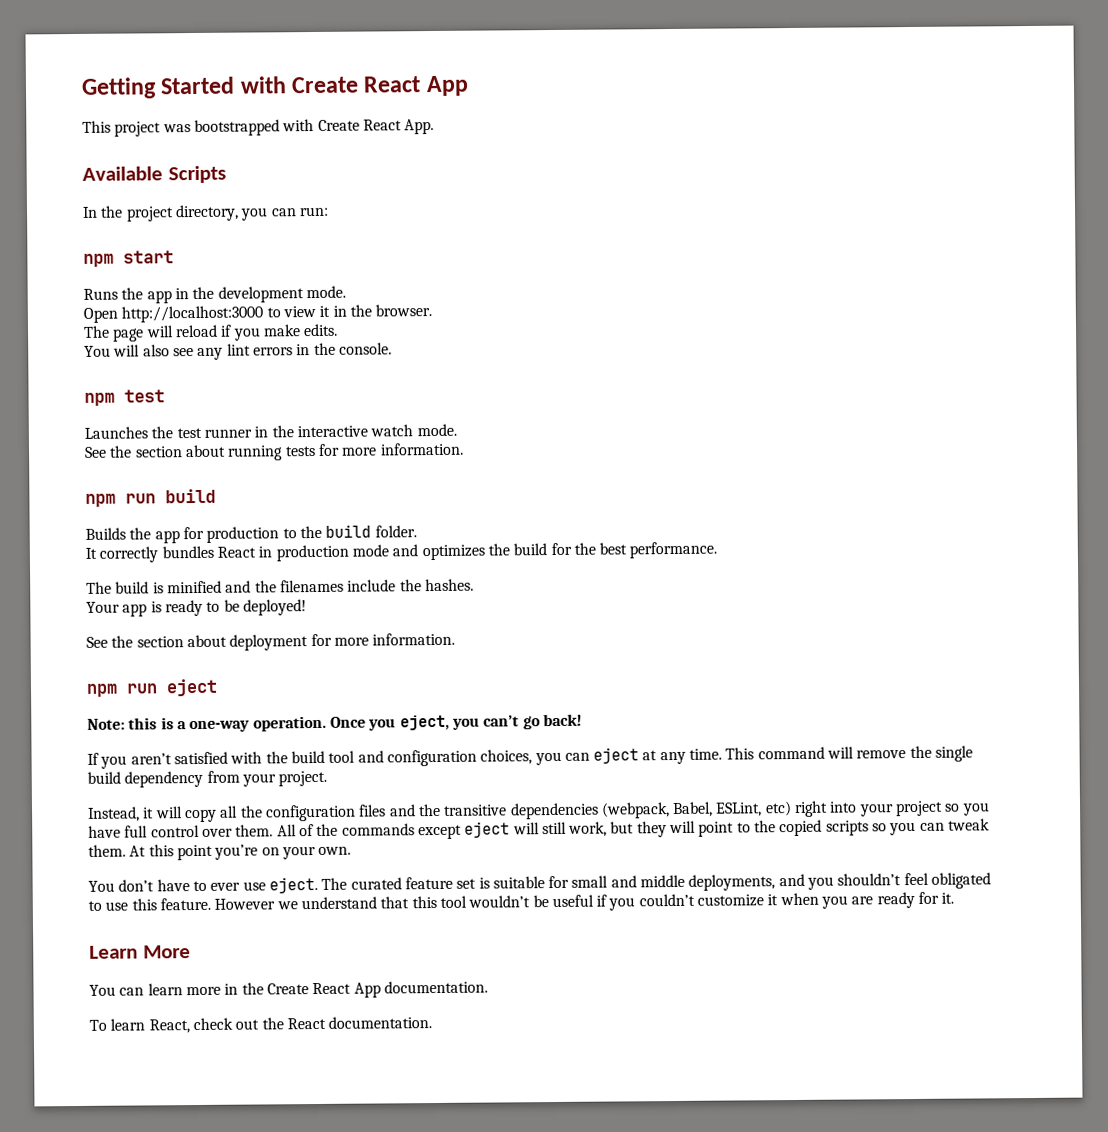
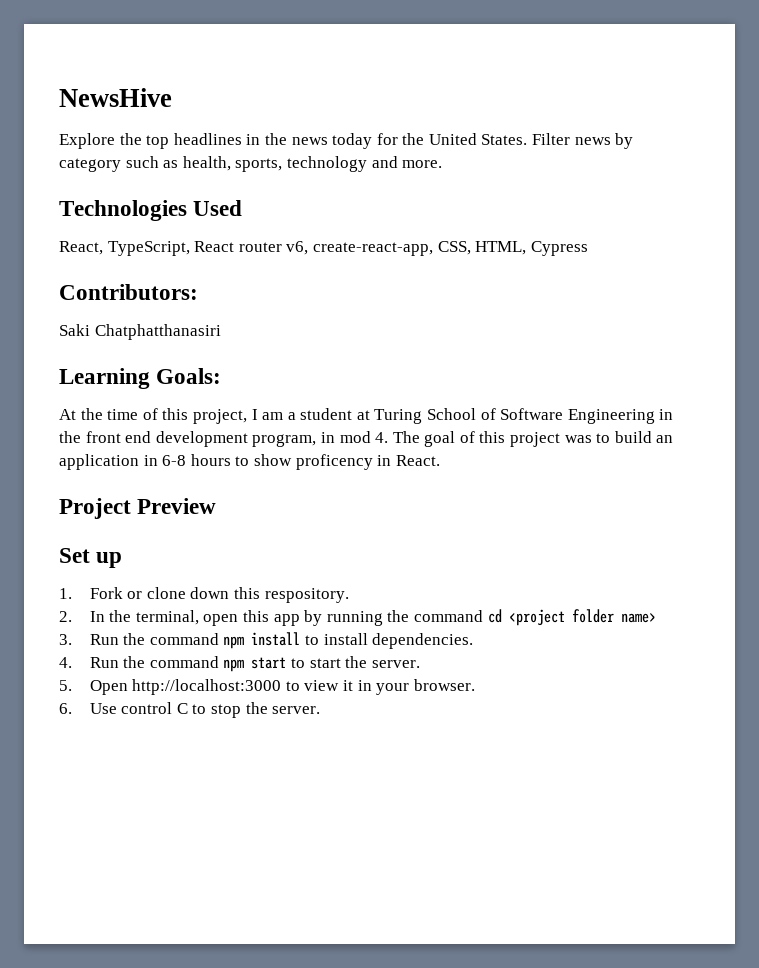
[81,75,469,99] [82,118,435,137] [82,165,226,184] [82,204,329,222] [83,250,174,267] [83,285,346,304] Getting Started with Create React App // This project was bootstrapped with Create React App. // Available Scripts // In the project directory, you can run: // npm start // Runs the app in the development mode. // -> [59,88,172,107] [59,133,634,149] [59,156,443,172] [59,200,243,221] [59,241,588,256] [59,284,198,300] [59,324,221,340] [59,368,222,389] [59,408,674,424] [59,431,674,447] [59,454,440,470] [59,498,217,519] [59,548,123,568] [59,587,349,603] [59,609,656,626] [59,632,474,649] [59,656,420,672] [59,680,72,691] NewsHive // Explore the top headlines in the news today for the United States. Filter news by category such as health, sports, technology and more. // Technologies Used // React, TypeScript, React router v6, create-react-app, CSS, HTML, Cypress // Contributors: // Saki Chatphatthanasiri // Learning Goals: // At the time of this project, I am a student at Turing School of Software Engineering in the front end development program, in mod 4. The goal of this project was to build an application in 6-8 hours to show proficency in React. // Project Preview // Set up // 1. Fork or clone down this respository. // 2. In the terminal, open this app by running the command cd <project folder name> // 3. Run the command npm install to install dependencies. // 4. Run the command npm start to start the server. // 5.
[349,304,372,317] the -> [376,683,410,695] your
[83,323,339,342] [84,342,392,360] [84,389,165,406] [84,423,457,439] [84,442,464,461] [85,488,216,507] [85,524,417,544] [85,541,718,563] [86,578,474,594] [86,599,307,617] [86,632,456,651] [86,678,218,697] [87,713,582,733] [87,745,974,769] [87,770,328,788] [88,800,990,823] [88,818,991,840] [88,844,352,861] [88,872,992,894] [88,891,955,911] [89,945,191,959] [89,980,488,998] [89,1016,433,1034] The page will reload if you make edits. // You will also see any lint errors in the console. // npm test // Launches the test runner in the interactive watch mode. // See the section about running tests for more information. // npm run build // Builds the app for production to the build folder. // It correctly bundles React in production mode and optimizes the build for the best performance. // The build is minified and the filenames include the hashes. // Your app is ready to be deployed! // See the section about deployment for more information. // npm run eject // Note: this is a one-way operation. Once you eject, you can’t go back! // If you aren’t satisfied with the build tool and configuration choices, you can eject at any time. This command will remove the single build dependency from your project. // Instead, it will copy all the configuration files and the transitive dependencies (webpack, Babel, ESLint, etc) right into your project so you have full control over them. All of the commands except eject will still work, but they will point to the copied scripts so you can tweak them. At this point you’re on your own. // You don’t have to ever use eject. The curated feature set is suitable for small and middle deployments, and you shouldn’t feel obligated to use this feature. However we understand that this tool wouldn’t be useful if you couldn’t customize it when you are ready for it. // Learn More // You can learn more in the Create React App documentation. // To learn React, check out the React documentation. -> [59,702,321,718] 6. Use control C to stop the server.

